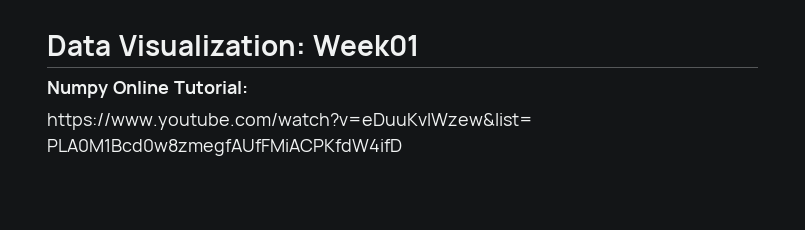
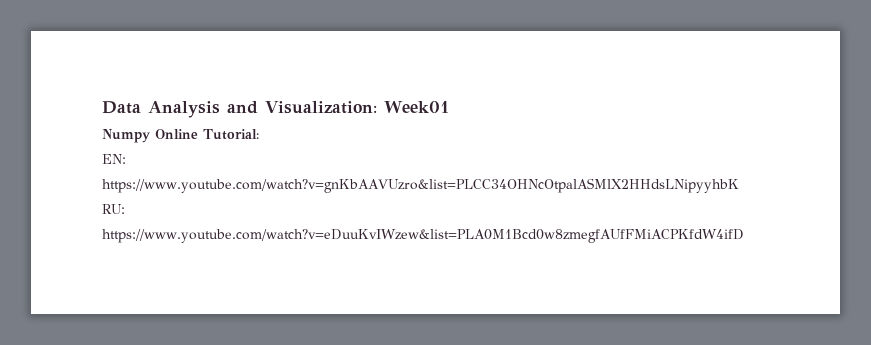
(111, 45) none -> [148,101,258,118] Analysis and
(248, 87) none -> [102,154,126,164] [102,178,739,193] [102,204,125,214] // EN: // https://www.youtube.com/watch?v=gnKbAAVUzro&list=PLCC34OHNcOtpalASMlX2HHdsLNipyyhbK // RU:

